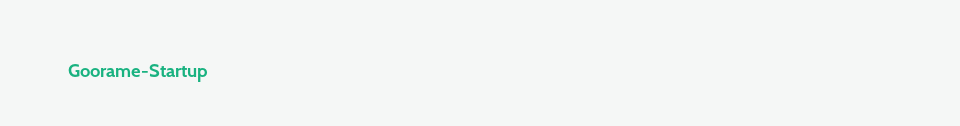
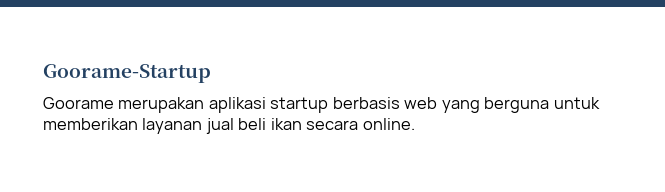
(208, 73) none -> [43,97,600,113] [43,118,415,134] // Goorame merupakan aplikasi startup berbasis web yang berguna untuk memberikan layanan jual beli ikan secara online.

